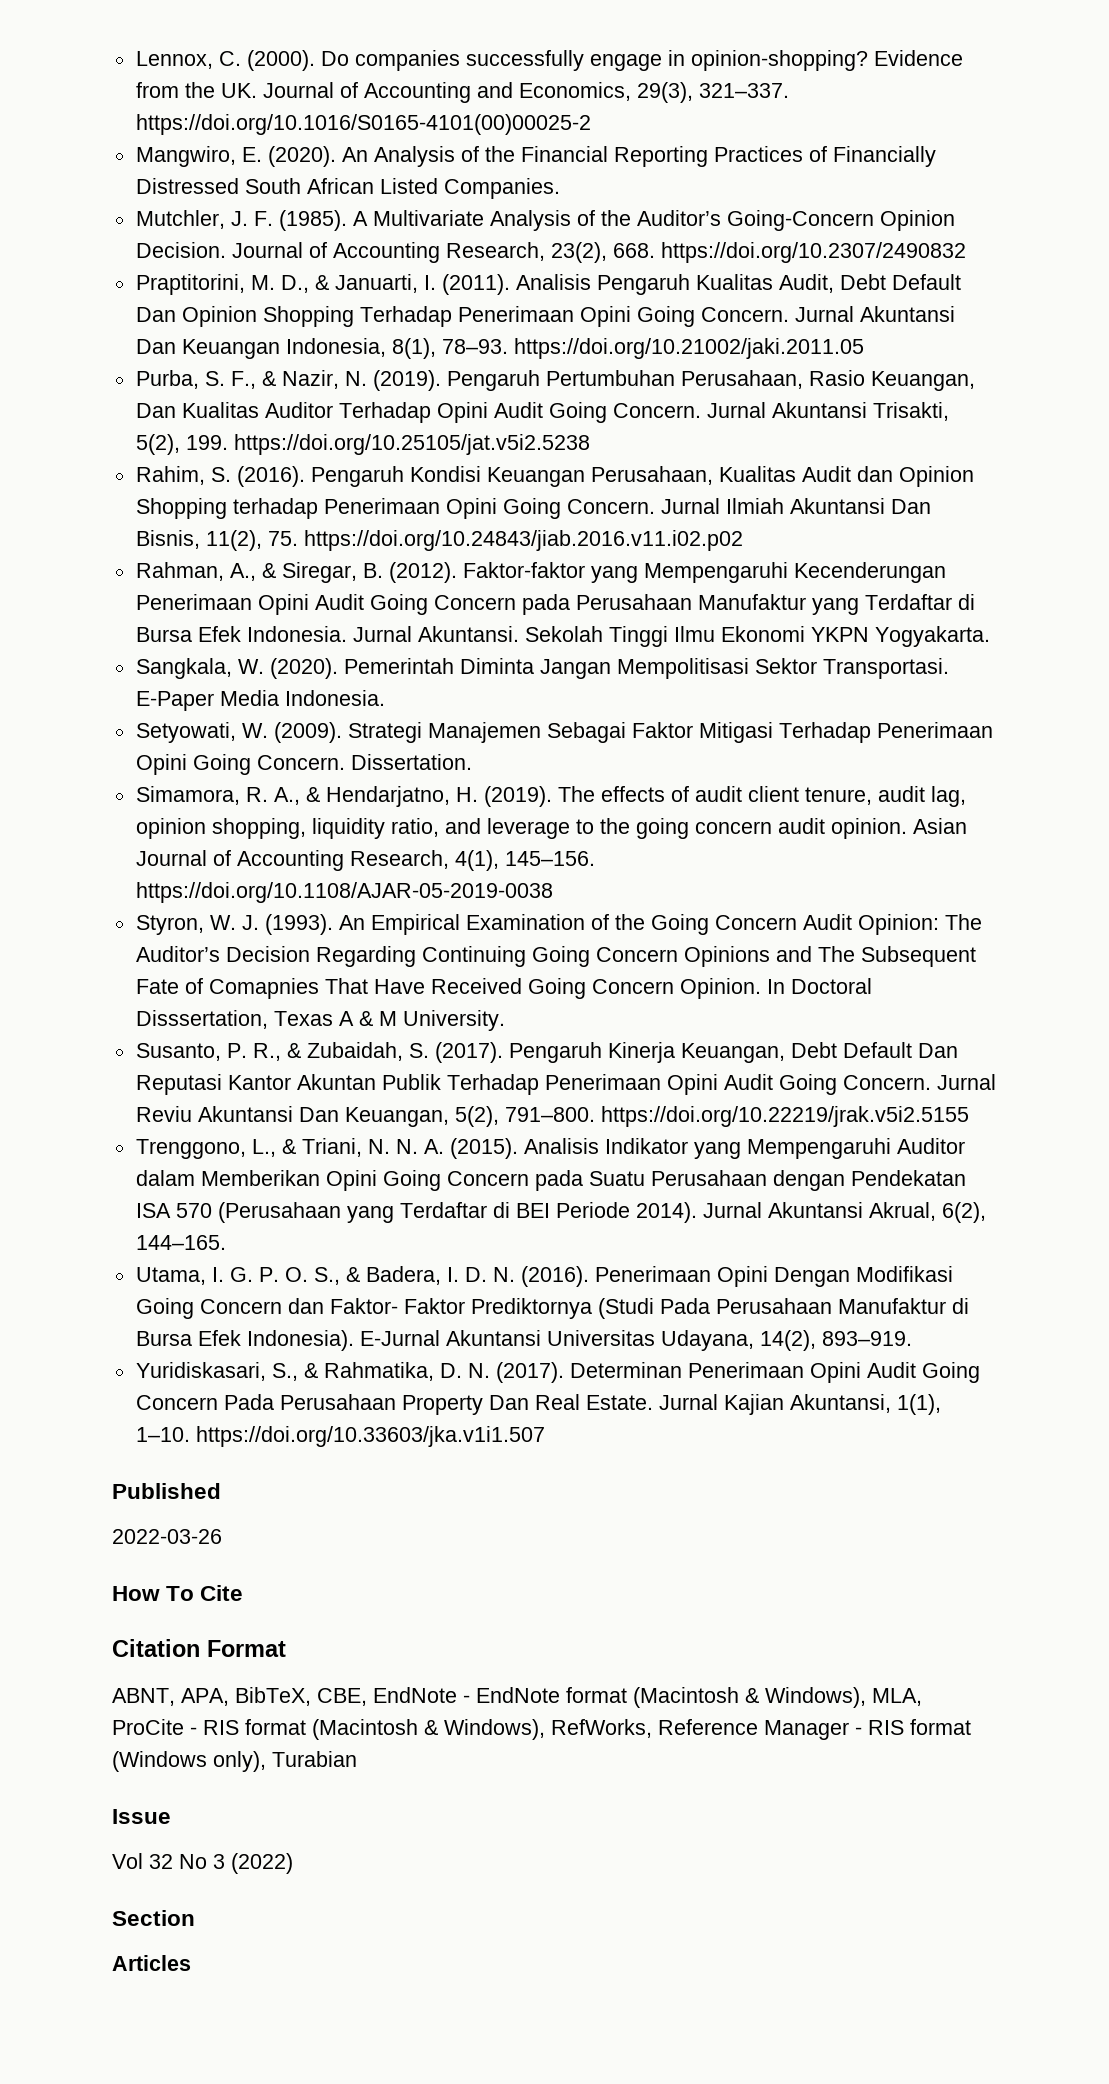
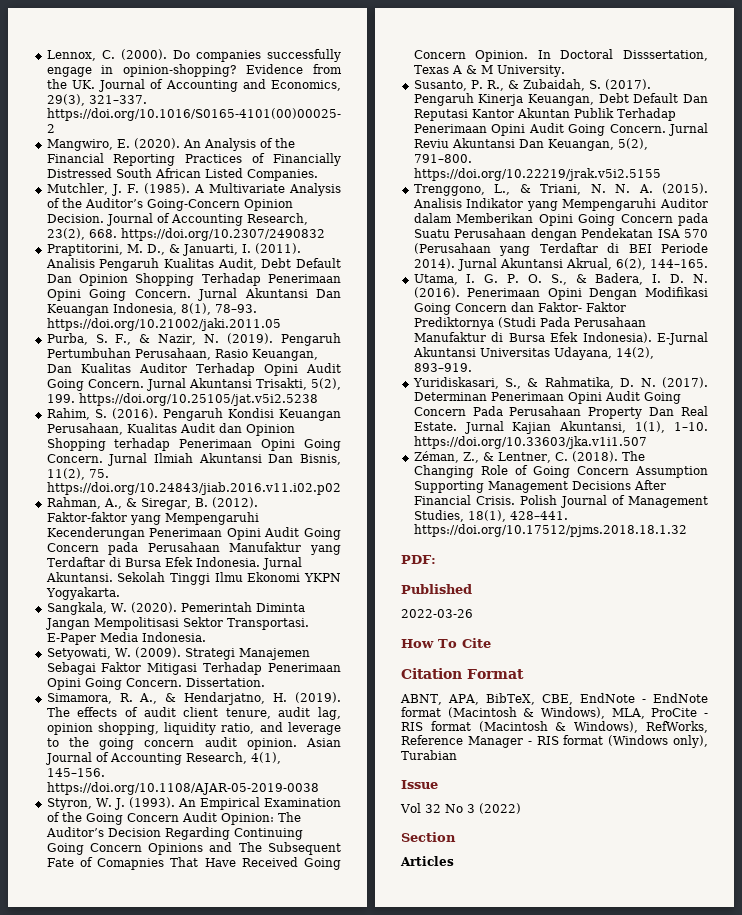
(545, 1436) none -> [413,451,645,463] [413,465,708,478] [413,480,666,493] [413,495,708,508] [413,510,568,522] [413,524,687,537] [401,555,436,564] // Zéman, Z., & Lentner, C. (2018). The Changing Role of Going Concern Assumption Supporting Management Decisions After Financial Crisis. Polish Journal of Management Studies, 18(1), 428–441. https://doi.org/10.17512/pjms.2018.18.1.32 // PDF:

